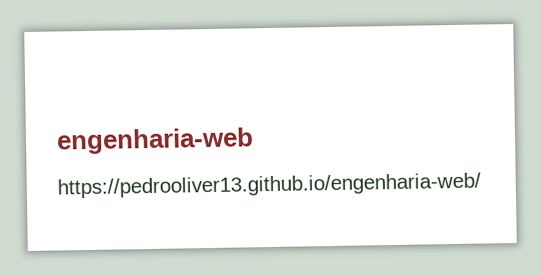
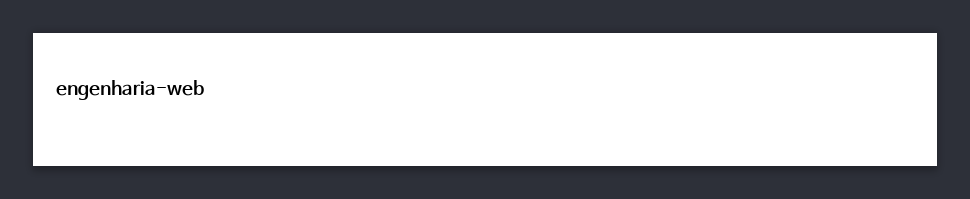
[57,172,481,199] // https://pedrooliver13.github.io/engenharia-web/ -> (204, 90) none

